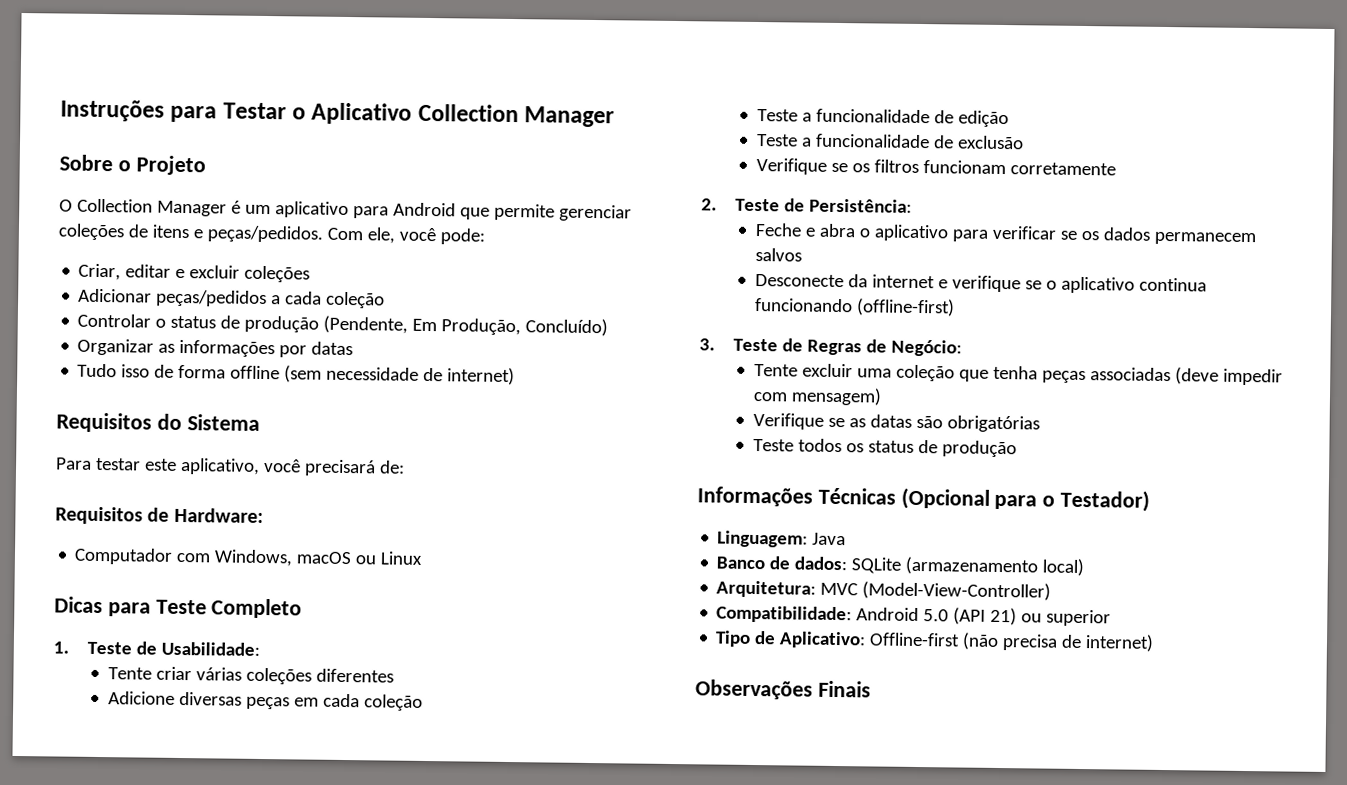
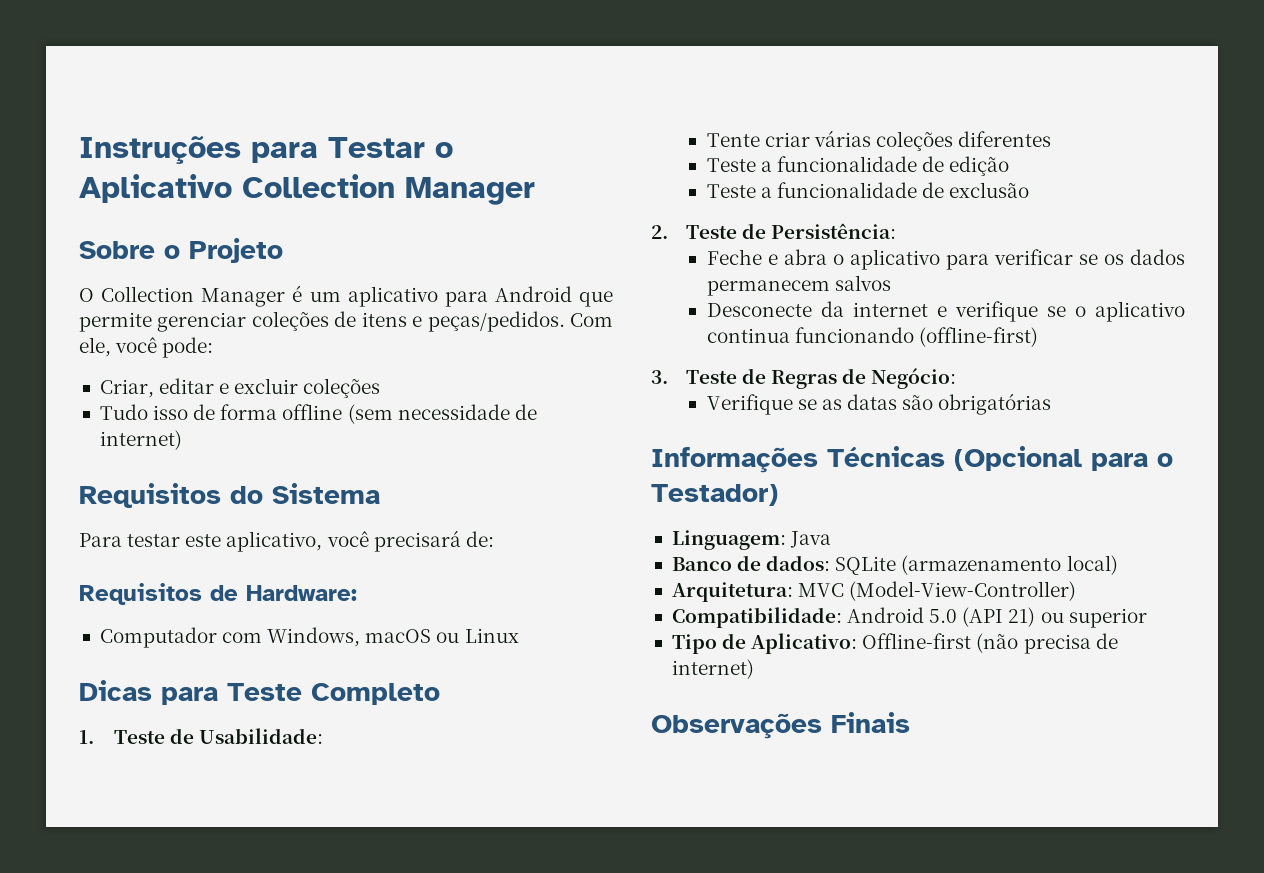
[78,288,386,309] [77,313,609,337] [77,338,354,358] // Adicionar peças/pedidos a cada coleção // Controlar o status de produção (Pendente, Em Produção, Concluído) // Organizar as informações por datas -> (381, 388) none
[107,691,423,711] // Adicione diversas peças em cada coleção -> (1052, 139) none
[755,157,1116,176] // Verifique se os filtros funcionam corretamente -> (1030, 190) none
[753,363,1283,386] [752,387,882,406] // Tente excluir uma coleção que tenha peças associadas (deve impedir com mensagem) -> (957, 378) none
[752,438,1017,458] // Teste todos os status de produção -> (1052, 404) none

